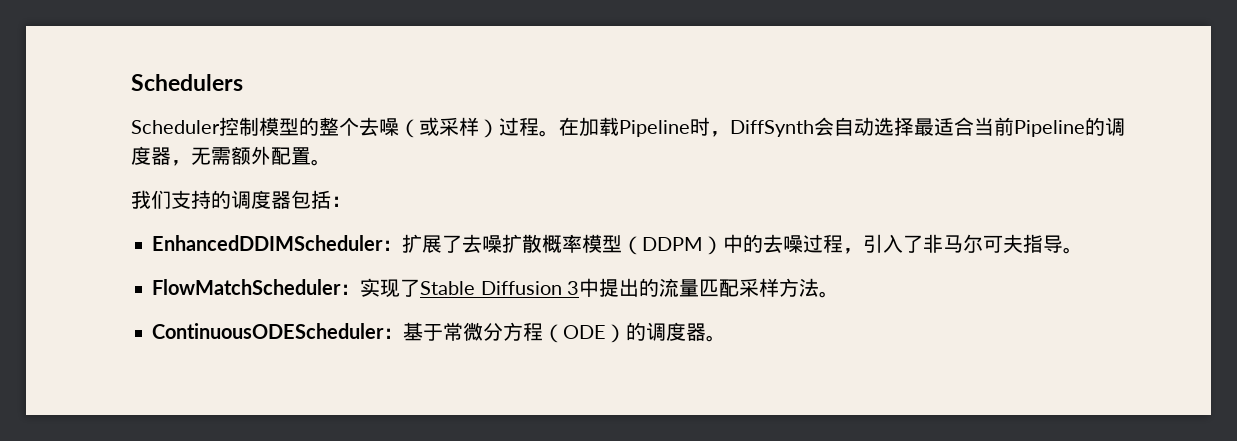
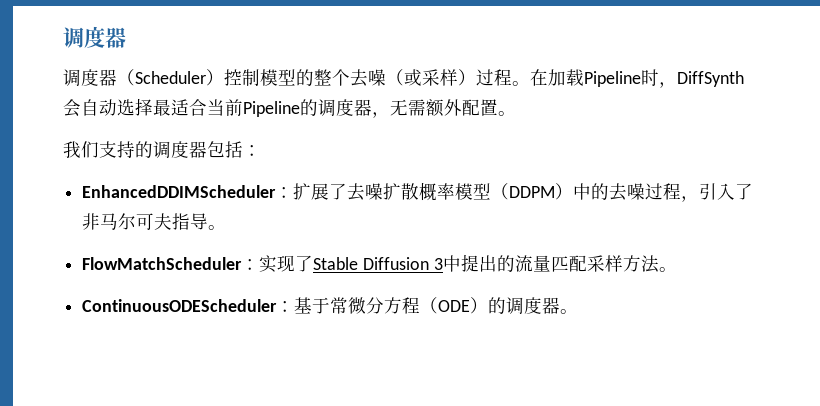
[131,74,243,91] [131,120,220,134] Schedulers // Scheduler -> [63,26,126,48] [63,69,224,87] 调度器 // 调度器（Scheduler）

